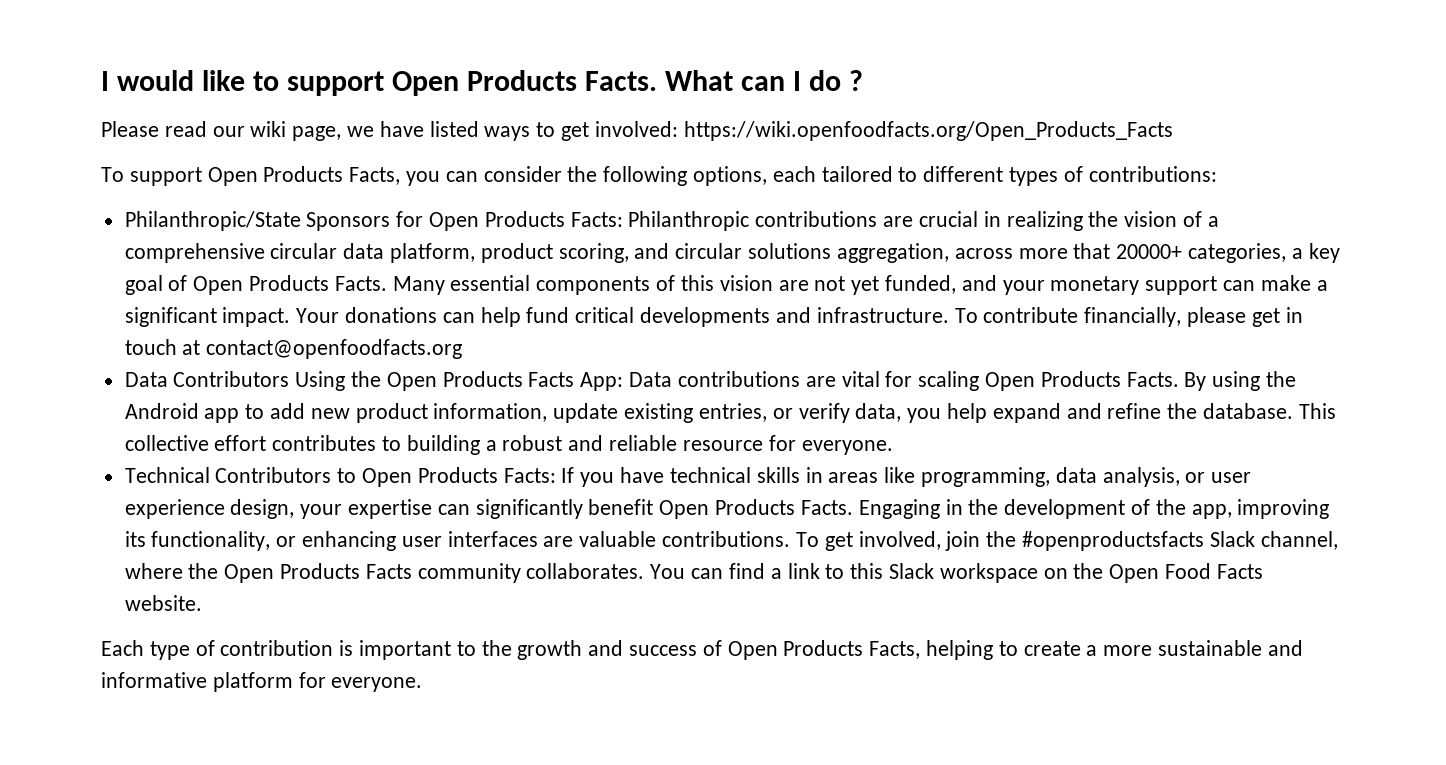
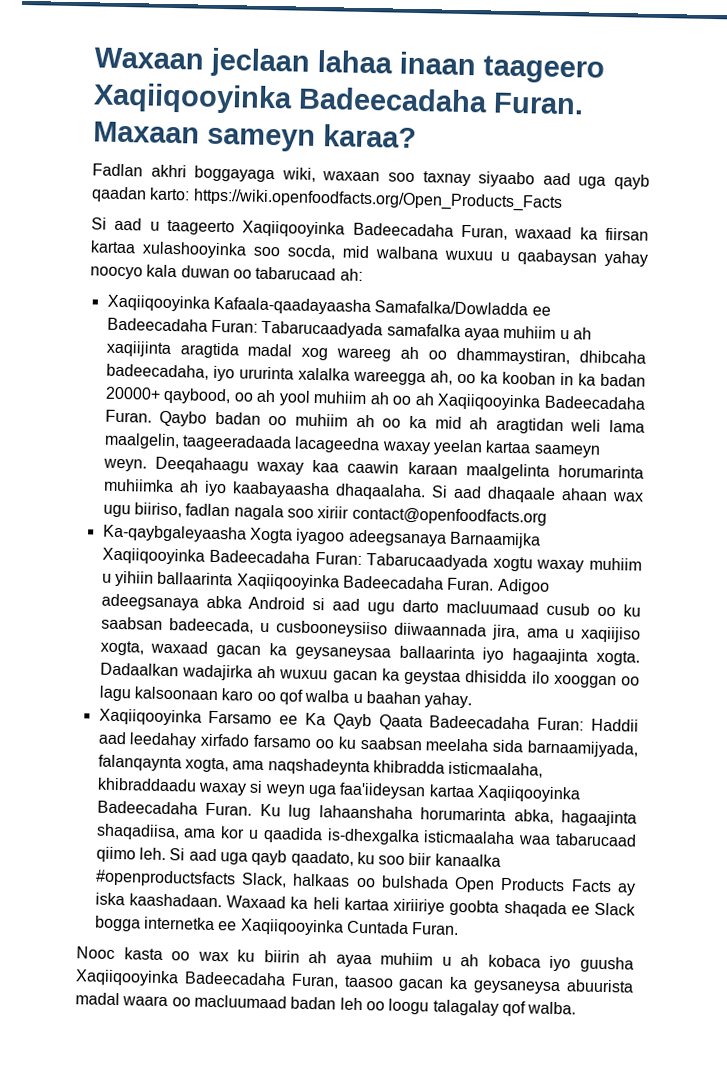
[101,70,863,96] [101,121,1173,141] [101,166,1217,186] [124,211,1219,231] [124,243,1340,263] [124,275,1328,295] [124,307,1303,327] [124,339,463,359] [124,371,1296,391] [124,403,1336,423] [124,435,893,455] [124,467,1252,487] [124,499,1330,519] [124,531,1338,551] [124,563,1263,583] [124,595,202,611] [101,640,1303,660] [101,672,423,692] I would like to support Open Products Facts. What can I do ? // Please read our wiki page, we have listed ways to get involved: https://wiki.openfoodfacts.org/Open_Products_Facts // To support Open Products Facts, you can consider the following options, each tailored to different types of contributions: // Philanthropic/State Sponsors for Open Products Facts: Philanthropic contributions are crucial in realizing the vision of a comprehensive circular data platform, product scoring, and circular solutions aggregation, across more that 20000+ categories, a key goal of Open Products Facts. Many essential components of this vision are not yet funded, and your monetary support can make a significant impact. Your donations can help fund critical developments and infrastructure. To contribute financially, please get in touch at contact@openfoodfacts.org // Data Contributors Using the Open Products Facts App: Data contributions are vital for scaling Open Products Facts. By using the Android app to add new product information, update existing entries, or verify data, you help expand and refine the database. This collective effort contributes to building a robust and reliable resource for everyone. // Technical Contributors to Open Products Facts: If you have technical skills in areas like programming, data analysis, or user experience design, your expertise can significantly benefit Open Products Facts. Engaging in the development of the app, improving its functionality, or enhancing user interfaces are valuable contributions. To get involved, join the #openproductsfacts Slack channel, where the Open Products Facts community collaborates. You can find a link to this Slack workspace on the Open Food Facts website. // Each type of contribution is important to the growth and success of Open Products Facts, helping to create a more sustainable and informative platform for everyone. -> [94,47,605,84] [93,82,584,115] [93,121,417,152] [92,163,651,190] [91,186,563,212] [91,217,649,241] [90,240,648,267] [90,264,363,281] [106,294,551,316] [106,317,592,341] [105,340,646,366] [105,363,647,387] [104,386,645,411] [104,409,646,435] [103,432,601,458] [102,456,644,480] [102,478,644,503] [102,502,547,526] [101,524,541,549] [101,547,642,573] [101,570,550,595] [100,593,642,617] [100,616,641,643] [99,640,640,666] [99,662,641,689] [98,685,473,709] [98,708,639,732] [97,731,638,758] [97,754,544,778] [96,777,581,803] [96,800,637,827] [95,823,637,847] [95,846,501,867] [94,869,636,896] [94,892,636,918] [93,915,460,936] [76,946,634,973] [75,969,634,995] [75,992,577,1017] Waxaan jeclaan lahaa inaan taageero Xaqiiqooyinka Badeecadaha Furan. Maxaan sameyn karaa? // Fadlan akhri boggayaga wiki, waxaan soo taxnay siyaabo aad uga qayb qaadan karto: https://wiki.openfoodfacts.org/Open_Products_Facts // Si aad u taageerto Xaqiiqooyinka Badeecadaha Furan, waxaad ka fiirsan kartaa xulashooyinka soo socda, mid walbana wuxuu u qaabaysan yahay noocyo kala duwan oo tabarucaad ah: // Xaqiiqooyinka Kafaala-qaadayaasha Samafalka/Dowladda ee Badeecadaha Furan: Tabarucaadyada samafalka ayaa muhiim u ah xaqiijinta aragtida madal xog wareeg ah oo dhammaystiran, dhibcaha badeecadaha, iyo ururinta xalalka wareegga ah, oo ka kooban in ka badan 20000+ qaybood, oo ah yool muhiim ah oo ah Xaqiiqooyinka Badeecadaha Furan. Qaybo badan oo muhiim ah oo ka mid ah aragtidan weli lama maalgelin, taageeradaada lacageedna waxay yeelan kartaa saameyn weyn. Deeqahaagu waxay kaa caawin karaan maalgelinta horumarinta muhiimka ah iyo kaabayaasha dhaqaalaha. Si aad dhaqaale ahaan wax ugu biiriso, fadlan nagala soo xiriir contact@openfoodfacts.org // Ka-qaybgaleyaasha Xogta iyagoo adeegsanaya Barnaamijka Xaqiiqooyinka Badeecadaha Furan: Tabarucaadyada xogtu waxay muhiim u yihiin ballaarinta Xaqiiqooyinka Badeecadaha Furan. Adigoo adeegsanaya abka Android si aad ugu darto macluumaad cusub oo ku saabsan badeecada, u cusbooneysiiso diiwaannada jira, ama u xaqiijiso xogta, waxaad gacan ka geysaneysaa ballaarinta iyo hagaajinta xogta. Dadaalkan wadajirka ah wuxuu gacan ka geystaa dhisidda ilo xooggan oo lagu kalsoonaan karo oo qof walba u baahan yahay. // Xaqiiqooyinka Farsamo ee Ka Qayb Qaata Badeecadaha Furan: Haddii aad leedahay xirfado farsamo oo ku saabsan meelaha sida barnaamijyada, falanqaynta xogta, ama naqshadeynta khibradda isticmaalaha, khibraddaadu waxay si weyn uga faa'iideysan kartaa Xaqiiqooyinka Badeecadaha Furan. Ku lug lahaanshaha horumarinta abka, hagaajinta shaqadiisa, ama kor u qaadida is-dhexgalka isticmaalaha waa tabarucaad qiimo leh. Si aad uga qayb qaadato, ku soo biir kanaalka #openproductsfacts Slack, halkaas oo bulshada Open Products Facts ay iska kaashadaan. Waxaad ka heli kartaa xiriiriye goobta shaqada ee Slack bogga internetka ee Xaqiiqooyinka Cuntada Furan. // Nooc kasta oo wax ku biirin ah ayaa muhiim u ah kobaca iyo guusha Xaqiiqooyinka Badeecadaha Furan, taasoo gacan ka geysaneysa abuurista madal waara oo macluumaad badan leh oo loogu talagalay qof walba.

